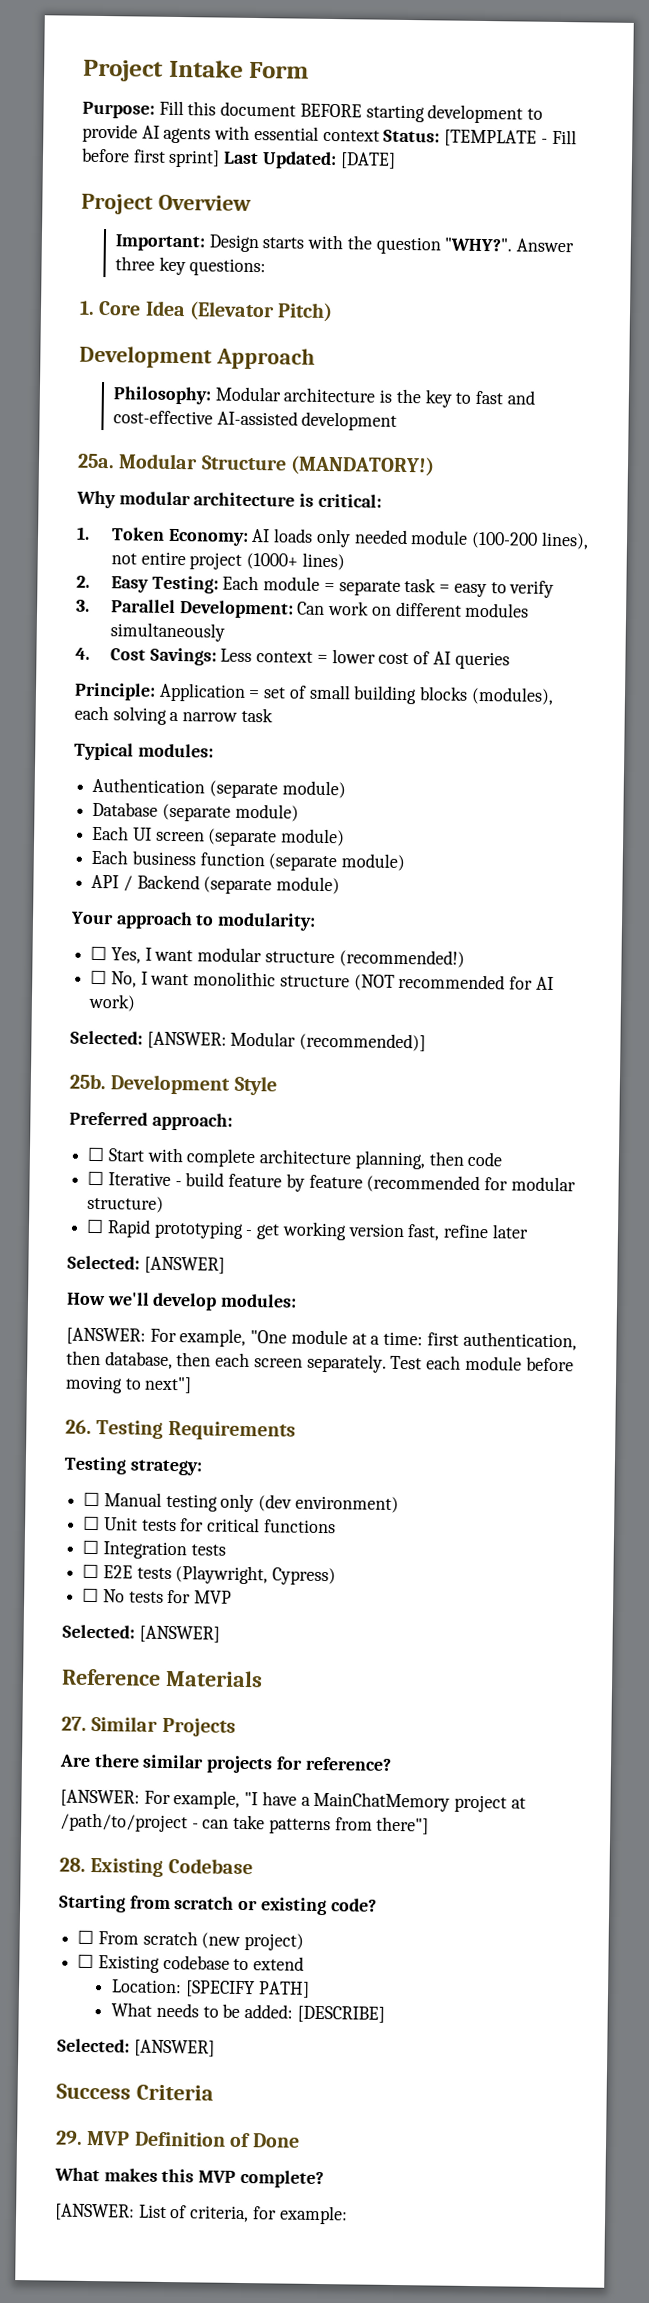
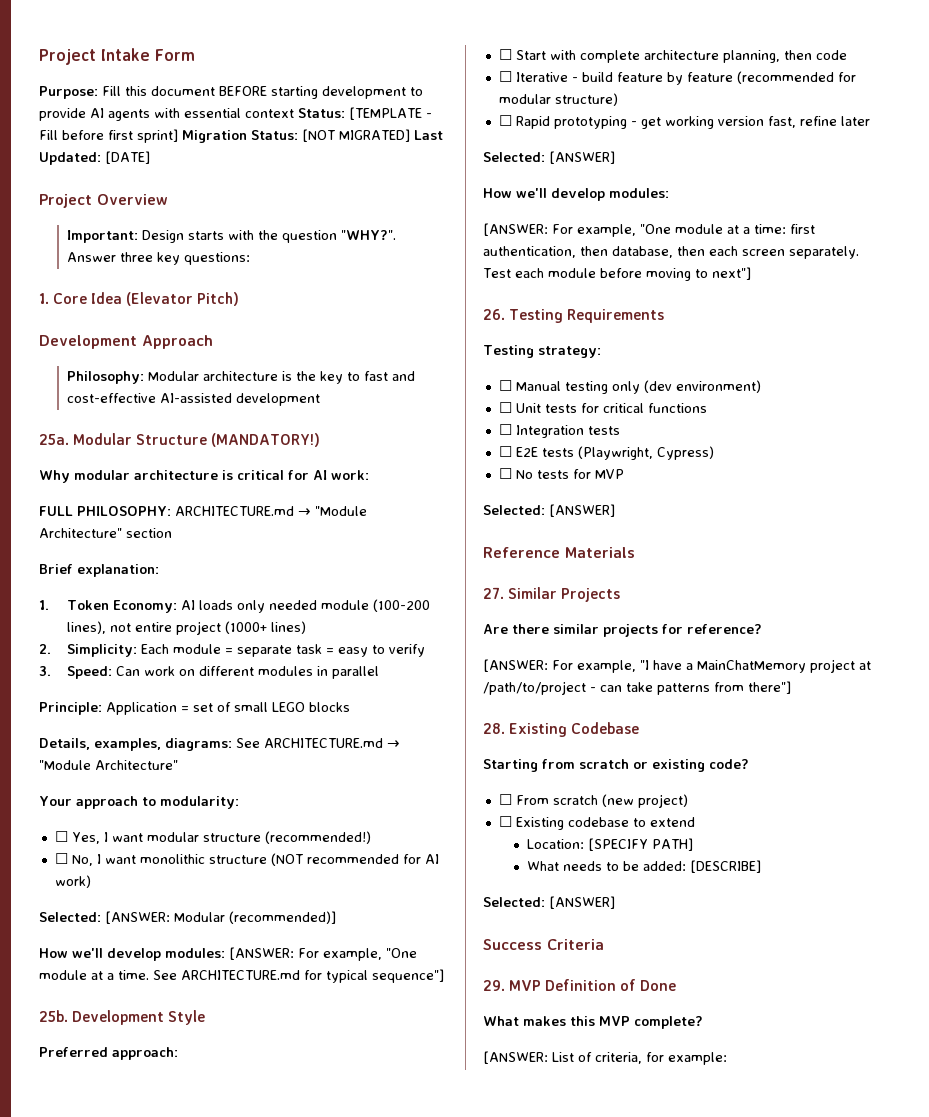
(221, 158) none -> [182,129,410,143] Migration Status: [NOT MIGRATED]
[317,493,382,508] critical: -> [237,470,369,480] [39,506,367,516] [39,528,172,538] [39,564,159,577] critical for AI work: // FULL PHILOSOPHY: ARCHITECTURE.md → "Module Architecture" section // Brief explanation:
[110,575,219,594] Easy Testing: -> [67,644,138,657] Simplicity:
[110,599,294,619] Parallel Development: -> [67,666,113,679] Speed:
[109,622,225,642] [75,647,510,670] simultaneously // 4. Cost Savings: Less context = lower cost of AI queries -> [317,666,380,679] in parallel
[353,685,418,705] building -> [272,702,305,712] LEGO
[470,686,554,705] [74,705,273,725] [74,742,214,761] [92,777,346,799] [92,801,299,822] [92,825,346,847] [91,849,406,872] [91,874,341,895] (modules), each solving a narrow task // Typical modules: // Authentication (separate module) // Database (separate module) // Each UI screen (separate module) // Each business function (separate module) // API / Backend (separate module) -> [39,738,400,751] [39,760,178,770] // Details, examples, diagrams: See ARCHITECTURE.md → "Module Architecture"
(427, 1042) none -> [39,947,417,961] [39,969,444,983] // How we'll develop modules: [ANSWER: For example, "One module at a time. See ARCHITECTURE.md for typical sequence"]

